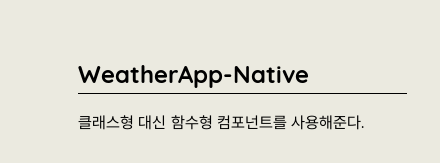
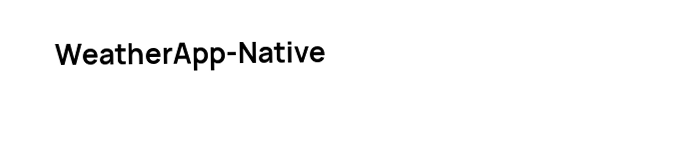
[78,115,365,130] // 클래스형 대신 함수형 컴포넌트를 사용해준다. -> (326, 57) none

